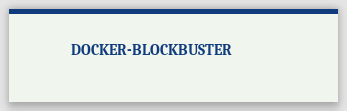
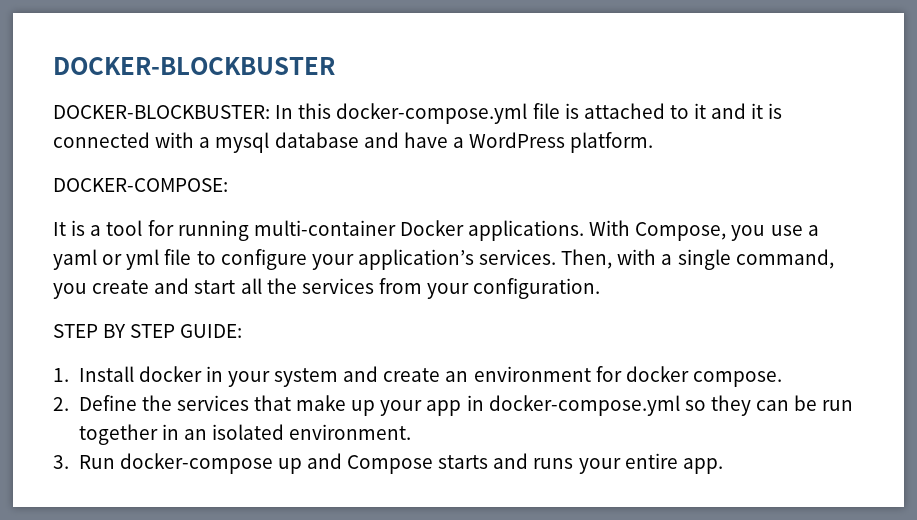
(232, 49) none -> [53,103,783,124] [53,132,654,153] [53,178,228,192] [53,220,819,241] [53,249,834,270] [53,278,601,299] [53,324,243,338] [53,366,782,387] [53,395,854,416] [78,424,412,445] [53,453,723,474] // DOCKER-BLOCKBUSTER: In this docker-compose.yml file is attached to it and it is connected with a mysql database and have a WordPress platform. // DOCKER-COMPOSE: // It is a tool for running multi-container Docker applications. With Compose, you use a yaml or yml file to configure your application’s services. Then, with a single command, you create and start all the services from your configuration. // STEP BY STEP GUIDE: // 1. Install docker in your system and create an environment for docker compose. // 2. Define the services that make up your app in docker-compose.yml so they can be run together in an isolated environment. // 3. Run docker-compose up and Compose starts and runs your entire app.

